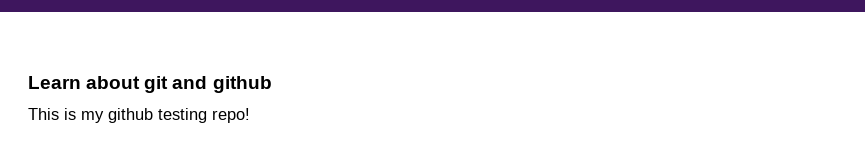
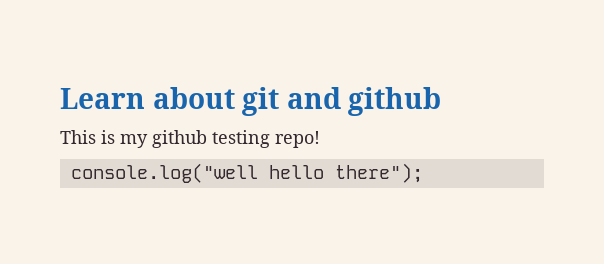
(250, 115) none -> [70,163,423,183] // console.log("well hello there");

